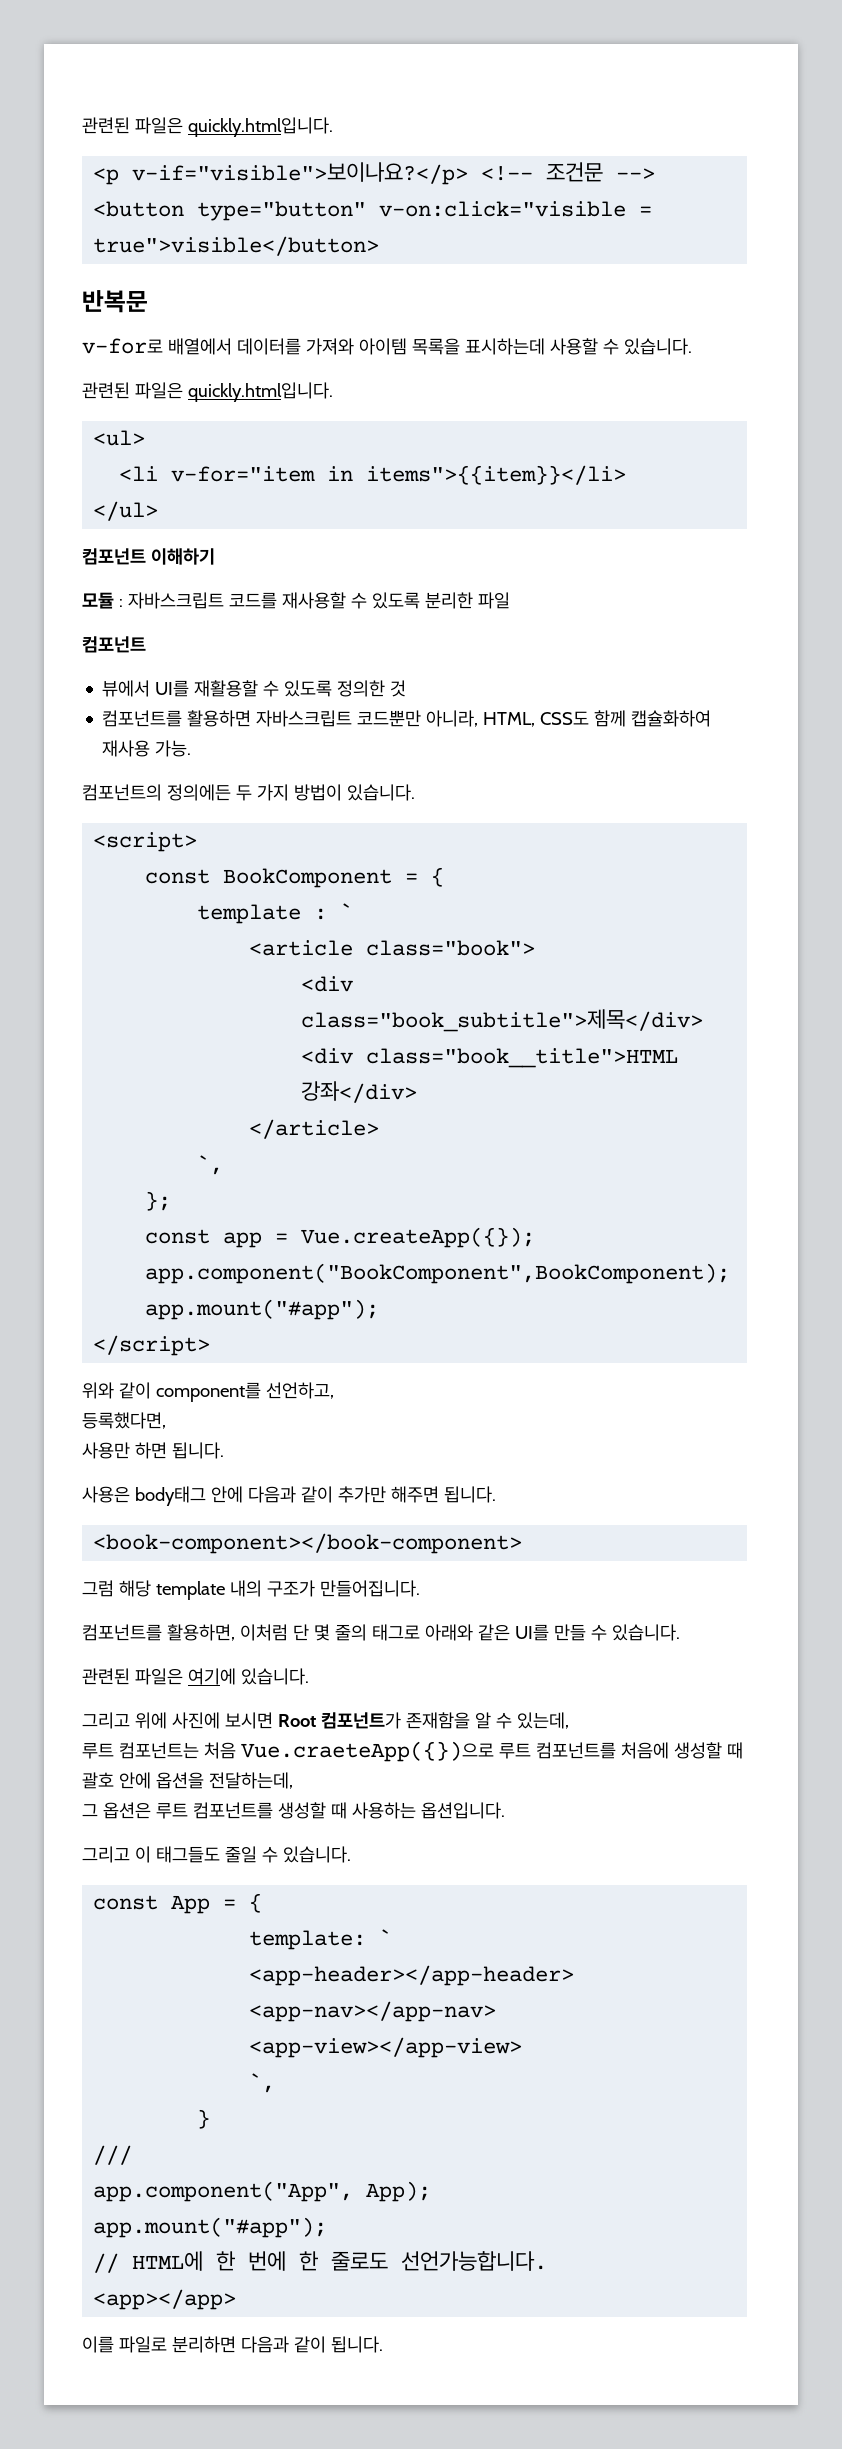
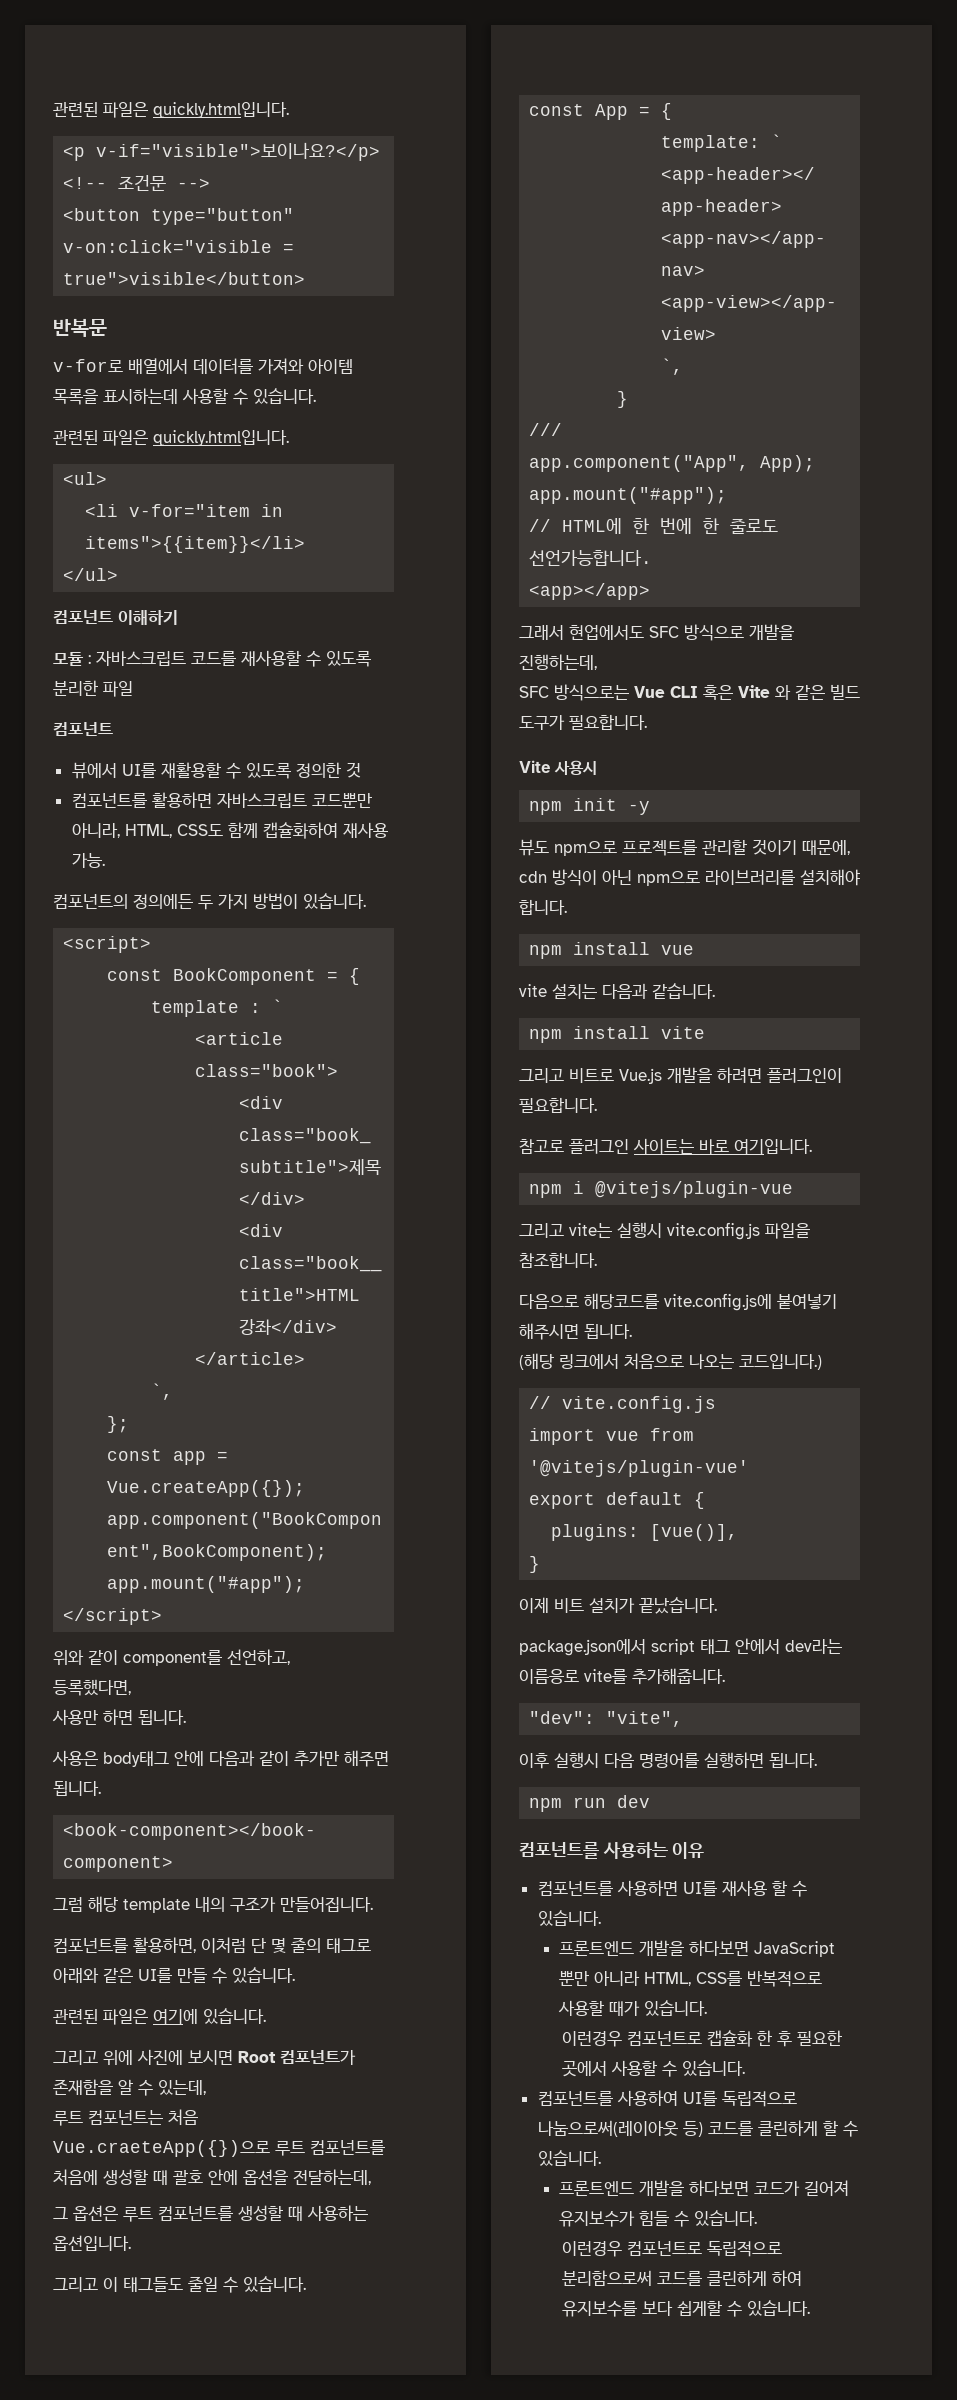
[82,2336,383,2353] 이를 파일로 분리하면 다음과 같이 됩니다. -> [519,624,794,641] [519,654,597,670] [519,684,860,701] [519,714,647,730] [519,760,598,775] [529,798,651,815] [519,839,850,856] [519,869,860,886] [519,899,567,915] [529,942,695,959] [519,983,715,999] [529,1026,706,1043] [519,1067,842,1084] [519,1097,597,1113] [519,1138,812,1154] [529,1181,794,1198] [519,1222,810,1240] [519,1252,597,1268] [519,1293,837,1311] [519,1323,632,1340] [519,1353,822,1370] [529,1396,717,1413] [529,1428,695,1445] [529,1460,750,1477] [529,1492,706,1509] [551,1524,739,1541] [529,1556,541,1573] [519,1597,717,1614] [519,1638,842,1656] [519,1668,725,1685] [529,1711,684,1727] [519,1752,817,1769] [529,1795,651,1812] [519,1842,705,1859] [537,1880,807,1897] [537,1910,601,1926] [559,1940,836,1957] [559,1971,823,1987] [558,2000,708,2016] [562,2030,843,2047] [562,2060,746,2077] [537,2090,797,2107] [537,2120,858,2137] [537,2150,601,2166] [559,2180,850,2196] [559,2210,758,2227] [562,2241,783,2257] [562,2270,803,2286] [562,2300,811,2317] 그래서 현업에서도 SFC 방식으로 개발을 진행하는데, // SFC 방식으로는 Vue CLI 혹은 Vite 와 같은 빌드 도구가 필요합니다. // Vite 사용시 // npm init -y // 뷰도 npm으로 프로젝트를 관리할 것이기 때문에, cdn 방식이 아닌 npm으로 라이브러리를 설치해야 합니다. // npm install vue // vite 설치는 다음과 같습니다. // npm install vite // 그리고 비트로 Vue.js 개발을 하려면 플러그인이 필요합니다. // 참고로 플러그인 사이트는 바로 여기입니다. // npm i @vitejs/plugin-vue // 그리고 vite는 실행시 vite.config.js 파일을 참조합니다. // 다음으로 해당코드를 vite.config.js에 붙여넣기 해주시면 됩니다. // (해당 링크에서 처음으로 나오는 코드입니다.) // // vite.config.js // import vue from '@vitejs/plugin-vue' // export default { // plugins: [vue()], // } // 이제 비트 설치가 끝났습니다. // package.json에서 script 태그 안에서 dev라는 이름응로 vite를 추가해줍니다. // "dev": "vite", // 이후 실행시 다음 명령어를 실행하면 됩니다. // npm run dev // 컴포넌트를 사용하는 이유 // 컴포넌트를 사용하면 UI를 재사용 할 수 있습니다. // 프론트엔드 개발을 하다보면 JavaScript 뿐만 아니라 HTML, CSS를 반복적으로 사용할 때가 있습니다. // 이런경우 컴포넌트로 캡슐화 한 후 필요한 곳에서 사용할 수 있습니다. // 컴포넌트를 사용하여 UI를 독립적으로 나눔으로써(레이아웃 등) 코드를 클린하게 할 수 있습니다. // 프론트엔드 개발을 하다보면 코드가 길어져 유지보수가 힘들 수 있습니다. // 이런경우 컴포넌트로 독립적으로 분리함으로써 코드를 클린하게 하여 유지보수를 보다 쉽게할 수 있습니다.

